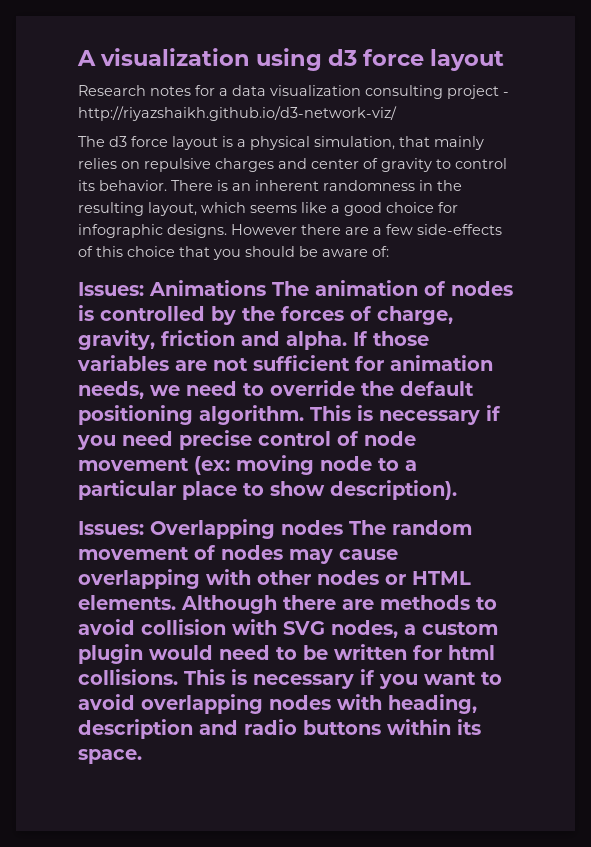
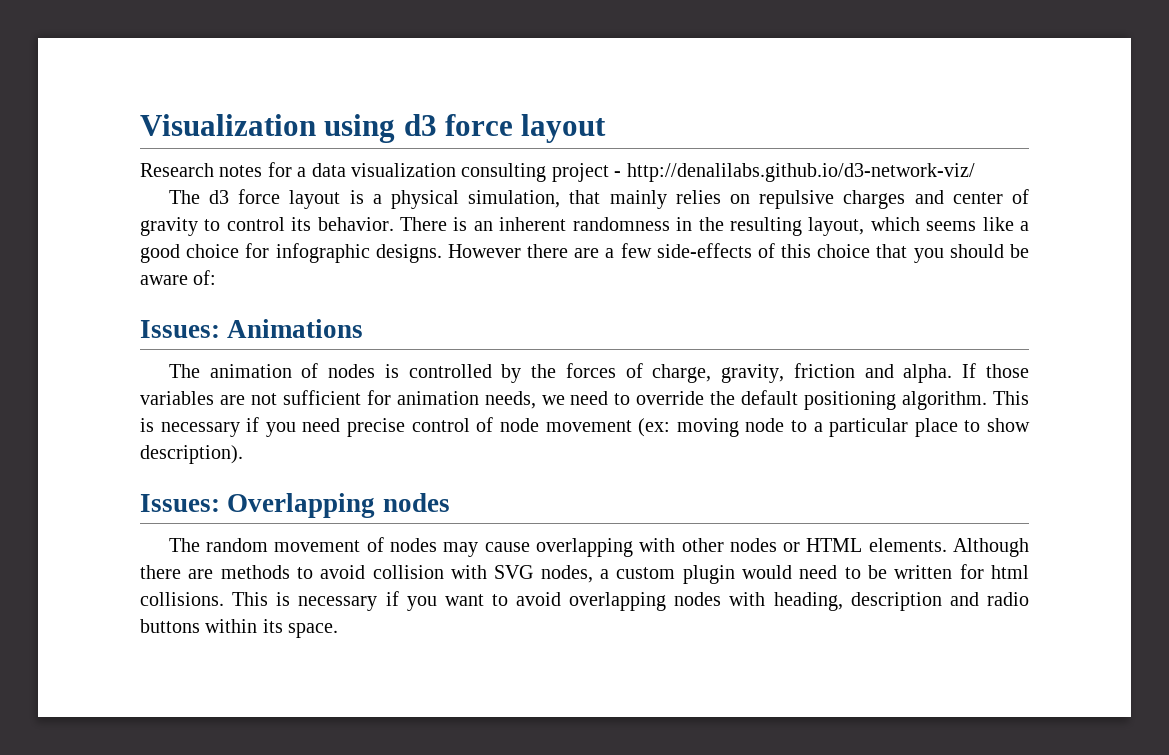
[77,48,251,66] A visualization -> [140,114,316,136] Visualization
[78,106,397,121] http://riyazshaikh.github.io/d3-network-viz/ -> [626,163,975,182] http://denalilabs.github.io/d3-network-viz/
(266, 288) none -> (364, 328) //
(343, 527) none -> (450, 502) //

